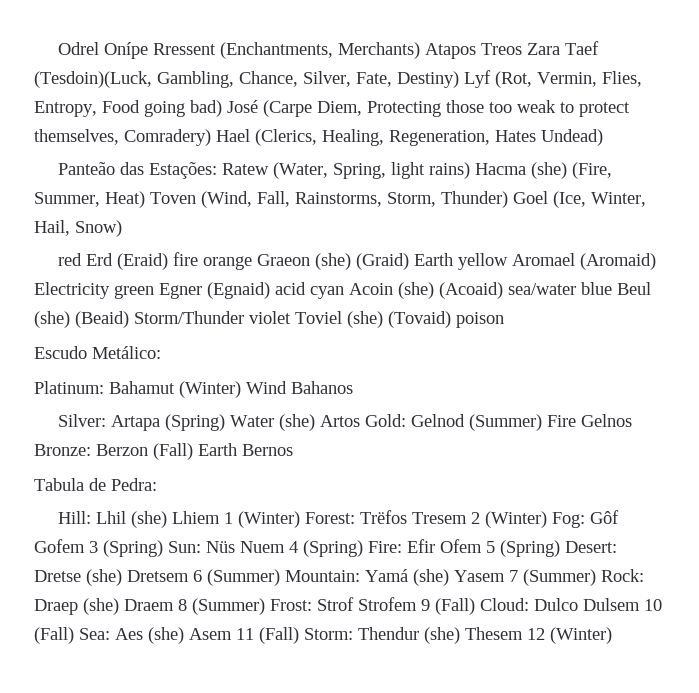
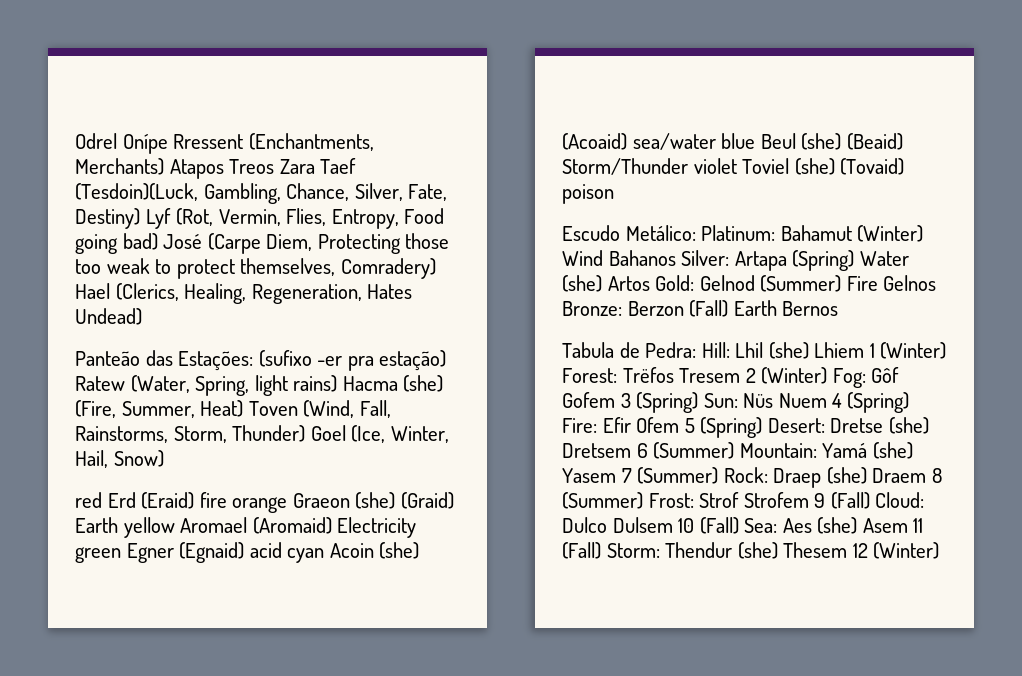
(218, 170) none -> [258,350,447,371] (sufixo -er pra estação)
(161, 352) // -> (696, 233) none
(353, 387) // -> (676, 258) none
(157, 484) // -> (697, 350) none

